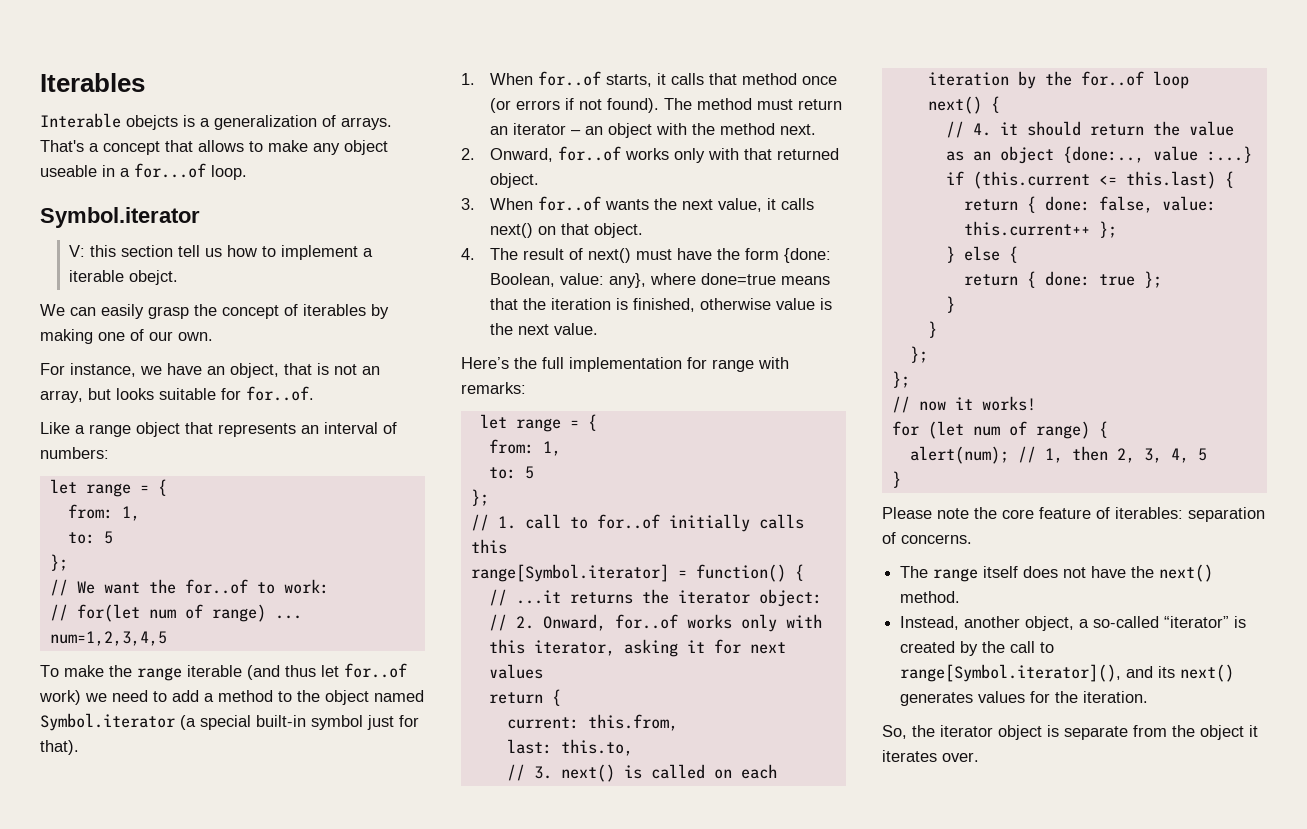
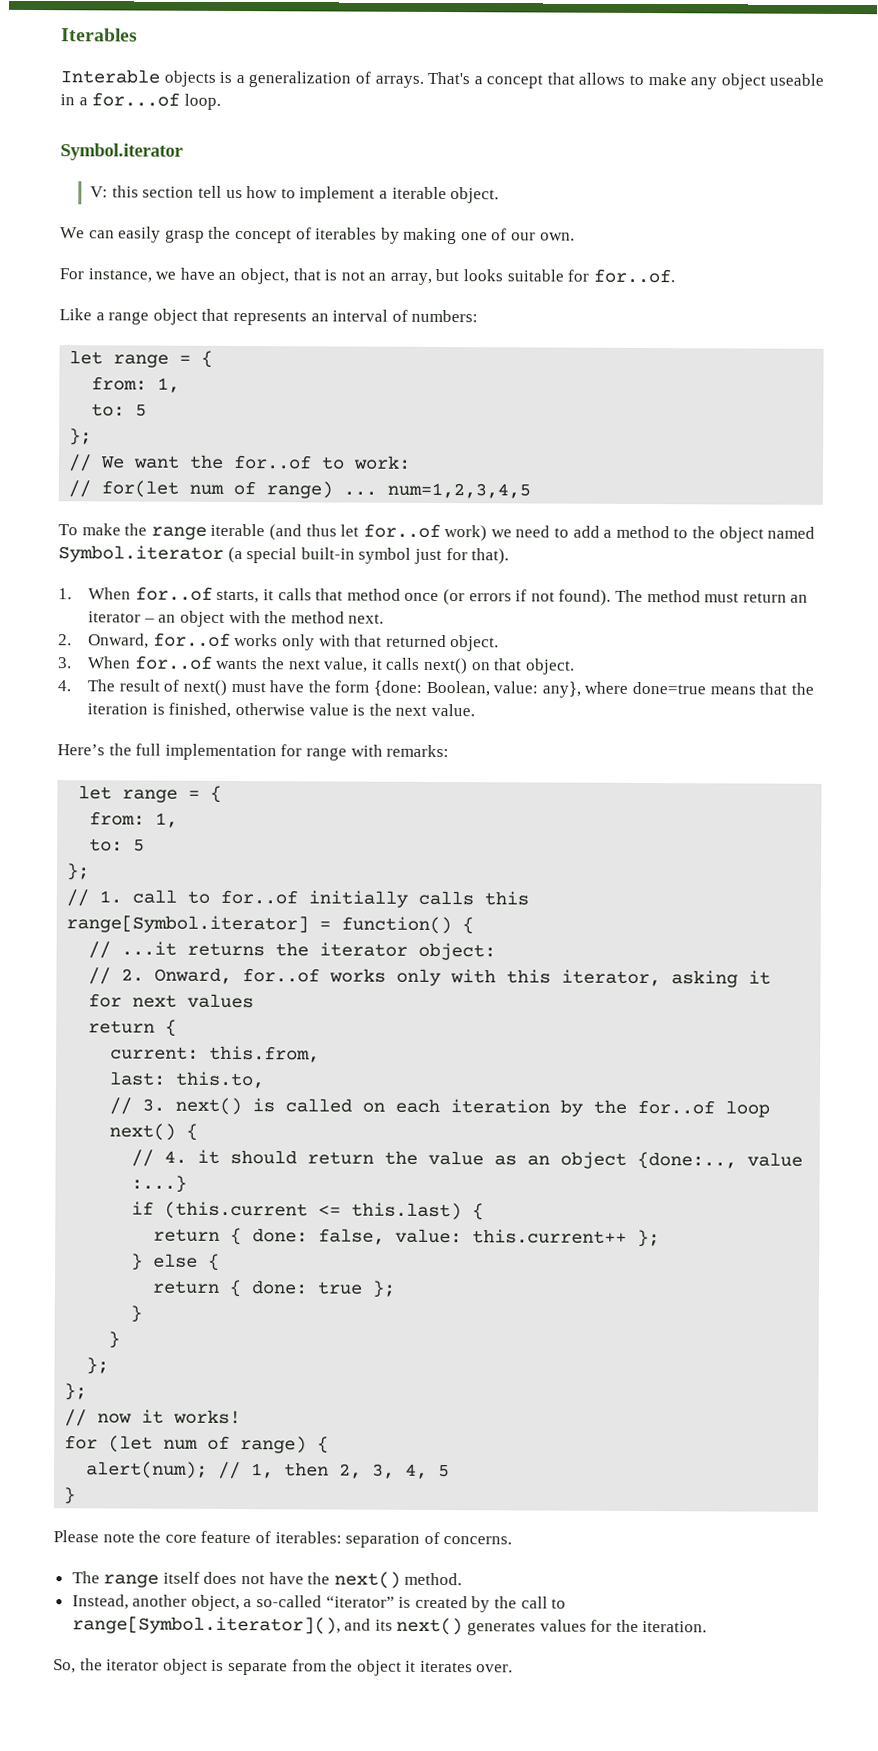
[126,115,178,130] obejcts -> [163,70,216,87] objects
[128,270,178,285] obejct. -> [450,187,500,204] object.

